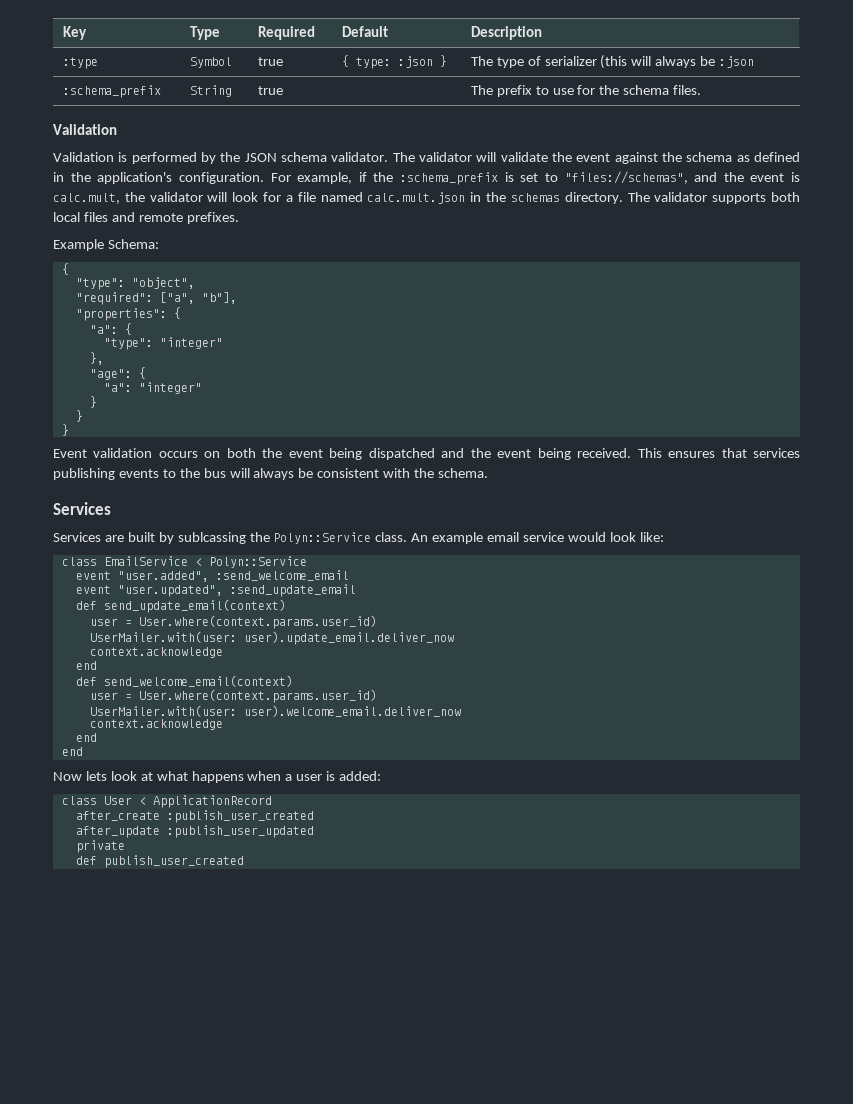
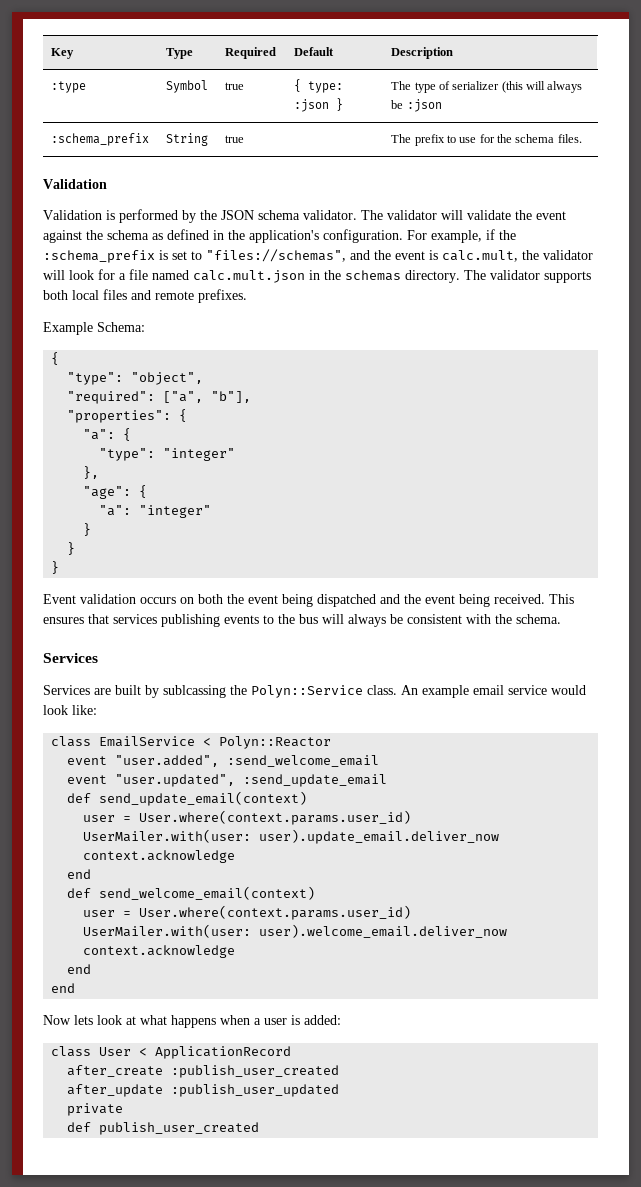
[208,556,307,568] Polyn::Service -> [219,736,332,749] Polyn::Reactor

